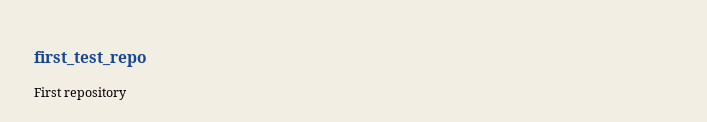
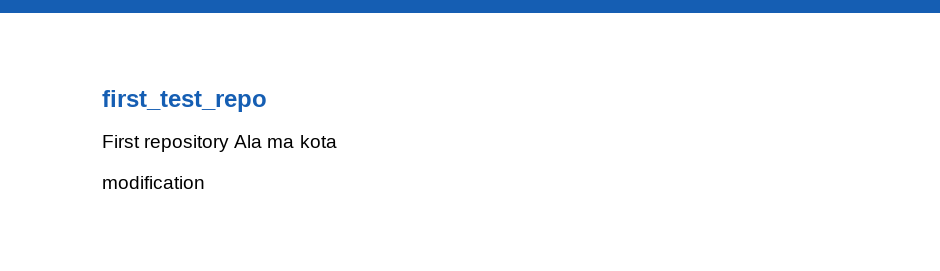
(128, 93) none -> [234,135,337,148] [102,176,205,189] Ala ma kota // modification

